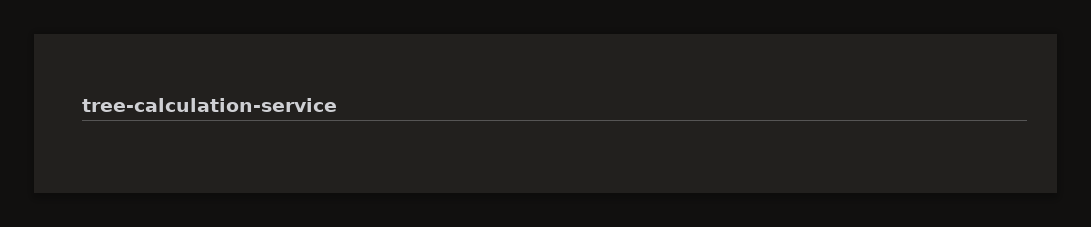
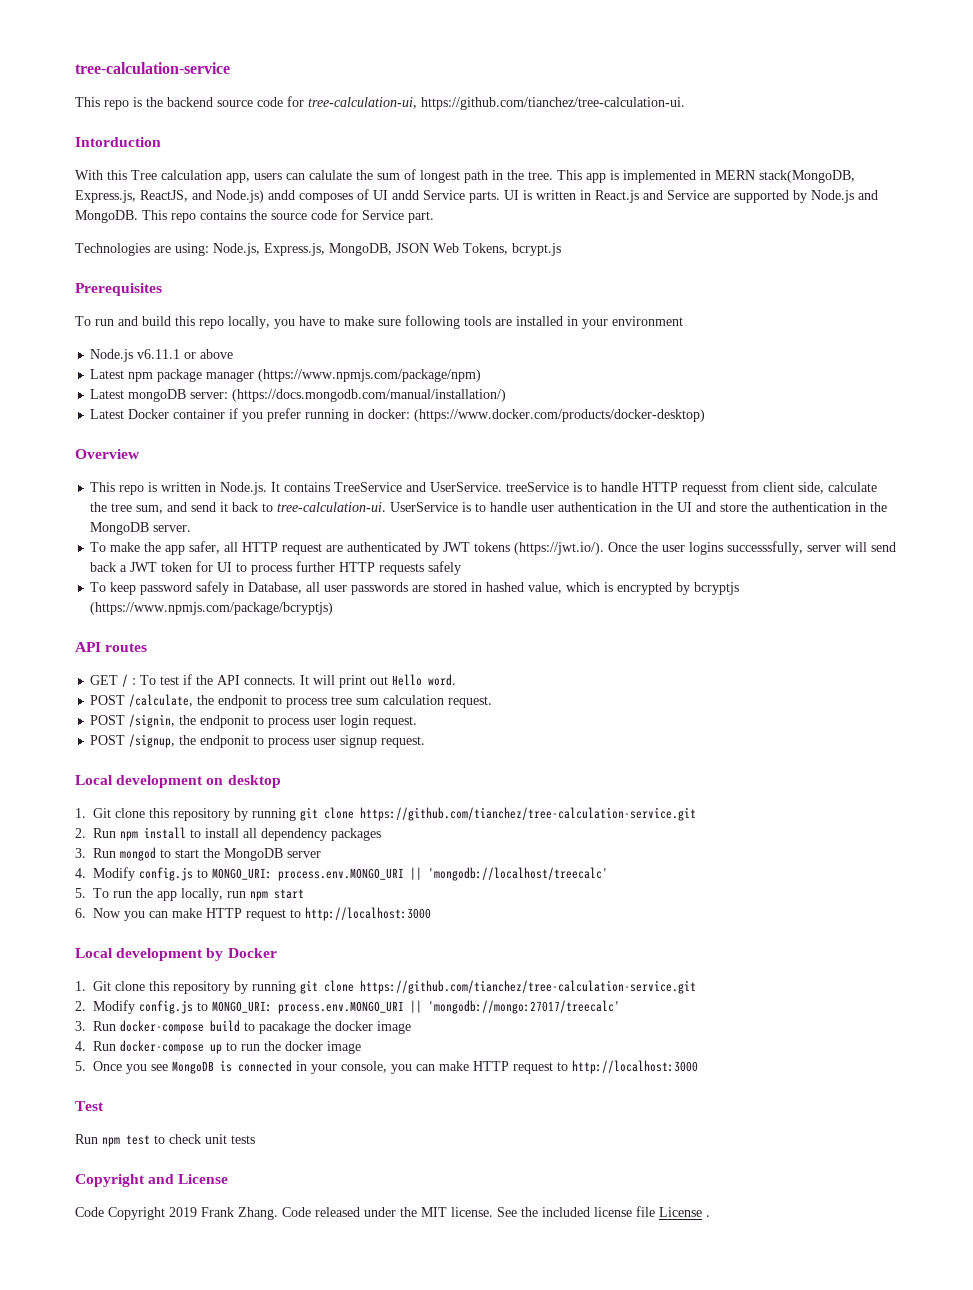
(337, 105) none -> [75,96,685,110] [75,137,161,147] [75,169,855,183] [75,189,878,203] [75,209,434,223] [75,243,561,256] [75,283,162,296] [75,315,683,329] [90,349,234,362] [90,369,482,382] [90,389,507,402] [90,408,706,422] [75,449,140,459] [90,481,878,495] [90,502,888,514] [90,522,192,535] [90,541,897,555] [90,561,462,575] [90,581,740,595] [90,602,334,615] [75,642,148,652] [90,674,457,688] [90,694,493,708] [90,714,418,728] [90,734,426,748] [75,775,281,788] [75,807,696,821] [75,827,381,841] [75,847,321,861] [75,867,608,881] [75,888,304,901] [75,907,431,921] [75,948,277,961] [75,980,696,994] [75,1000,620,1014] [75,1020,411,1034] [75,1040,361,1054] [75,1060,698,1074] [75,1101,104,1111] [75,1134,255,1147] [75,1174,229,1187] [75,1206,710,1220] // This repo is the backend source code for tree-calculation-ui, https://github.com/tianchez/tree-calculation-ui. // Intorduction // With this Tree calculation app, users can calulate the sum of longest path in the tree. This app is implemented in MERN stack(MongoDB, Express.js, ReactJS, and Node.js) andd composes of UI andd Service parts. UI is written in React.js and Service are supported by Node.js and MongoDB. This repo contains the source code for Service part. // Technologies are using: Node.js, Express.js, MongoDB, JSON Web Tokens, bcrypt.js // Prerequisites // To run and build this repo locally, you have to make sure following tools are installed in your environment // Node.js v6.11.1 or above // Latest npm package manager (https://www.npmjs.com/package/npm) // Latest mongoDB server: (https://docs.mongodb.com/manual/installation/) // Latest Docker container if you prefer running in docker: (https://www.docker.com/products/docker-desktop) // Overview // This repo is written in Node.js. It contains TreeService and UserService. treeService is to handle HTTP requesst from client side, calculate the tree sum, and send it back to tree-calculation-ui. UserService is to handle user authentication in the UI and store the authentication in the MongoDB server. // To make the app safer, all HTTP request are authenticated by JWT tokens (https://jwt.io/). Once the user logins successsfully, server will send back a JWT token for UI to process further HTTP requests safely // To keep password safely in Database, all user passwords are stored in hashed value, which is encrypted by bcryptjs (https://www.npmjs.com/package/bcryptjs) // API routes // GET / : To test if the API connects. It will print out Hello word. // POST /calculate, the endponit to process tree sum calculation request. // POST /signin, the endponit to process user login request. // POST /signup, the endponit to process user signup request. // Local development on desktop // 1. Git clone this repository by running git clone https://github.com/tianchez/tree-calculation-service.git // 2. Run npm install to install all dependency packages // 3. Run mongod to start the MongoDB server // 4. Modify config.js to MONGO_URI: process.env.MONGO_URI || 'mongodb://localhost/treecalc' // 5. To run the app locally, run npm start // 6. Now you can make HTTP request to http://localhost:3000 // Local development by Docker // 1. Git clone this repository by running git clone https://github.com/tianchez/tree-calculation-service.git // 2. Modify config.js to MONGO_URI: process.env.MONGO_URI || 'mongodb://mongo:27017/treecalc' // 3. Run docker-compose build to pacakage the docker image // 4. Run docker-compose up to run the docker image // 5. Once you see MongoDB is connected in your console, you can make HTTP request to http://localhost:3000 // Test // Run npm test to check unit tests // Copyright and License // Code Copyright 2019 Frank Zhang. Code released under the MIT license. See the included license file License .

